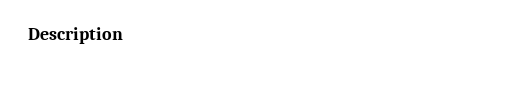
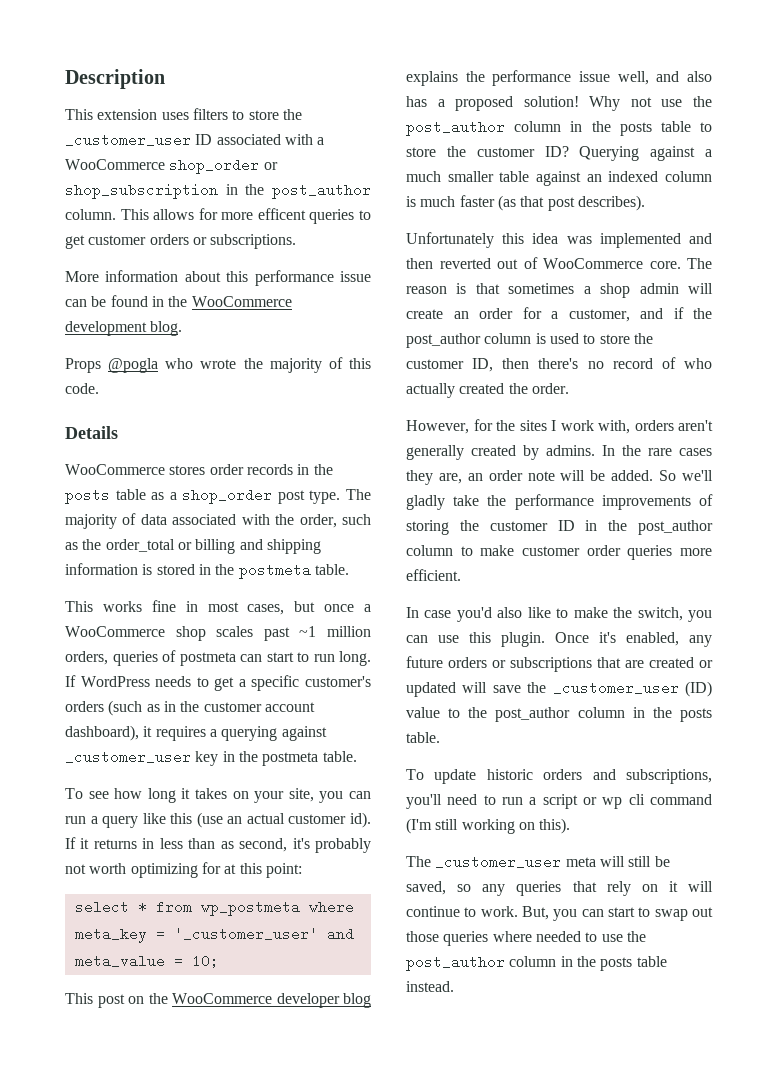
(123, 35) none -> [65,108,302,120] [65,133,325,147] [65,158,278,174] [65,183,372,199] [65,208,371,224] [65,234,297,249] [65,270,372,286] [65,295,292,307] [65,321,183,336] [65,357,371,373] [65,383,99,394] [65,426,118,439] [65,464,333,475] [65,488,371,504] [65,513,371,529] [65,539,321,554] [65,563,349,579] [65,600,371,615] [65,626,371,641] [65,650,371,666] [65,675,372,691] [65,700,315,716] [65,725,327,741] [65,750,357,766] [65,788,371,803] [65,812,371,828] [65,837,372,853] [65,862,302,878] [74,900,354,916] [74,927,354,943] [74,954,219,968] [65,993,371,1008] [406,70,712,86] [406,96,712,111] [406,120,712,136] [406,146,712,161] [406,171,712,186] [406,195,645,211] [406,232,712,248] [406,257,712,269] [406,283,713,298] [406,307,712,322] [406,333,653,348] [406,357,712,372] [406,383,569,398] [406,419,713,434] [406,445,712,460] [406,470,713,485] [406,494,713,510] [406,520,713,535] [406,545,712,560] [406,569,461,581] [406,607,712,622] [406,632,712,647] [406,656,713,672] [406,681,712,697] [406,707,712,722] [406,732,440,743] [406,769,712,784] [406,794,712,809] [406,818,571,834] [406,855,670,869] [406,881,713,896] [406,906,713,921] [406,931,646,946] [406,955,667,971] [406,981,454,992] // This extension uses filters to store the _customer_user ID associated with a WooCommerce shop_order or shop_subscription in the post_author column. This allows for more efficent queries to get customer orders or subscriptions. // More information about this performance issue can be found in the WooCommerce development blog. // Props @pogla who wrote the majority of this code. // Details // WooCommerce stores order records in the posts table as a shop_order post type. The majority of data associated with the order, such as the order_total or billing and shipping information is stored in the postmeta table. // This works fine in most cases, but once a WooCommerce shop scales past ~1 million orders, queries of postmeta can start to run long. If WordPress needs to get a specific customer's orders (such as in the customer account dashboard), it requires a querying against _customer_user key in the postmeta table. // To see how long it takes on your site, you can run a query like this (use an actual customer id). If it returns in less than as second, it's probably not worth optimizing for at this point: // select * from wp_postmeta where meta_key = '_customer_user' and meta_value = 10; // This post on the WooCommerce developer blog explains the performance issue well, and also has a proposed solution! Why not use the post_author column in the posts table to store the customer ID? Querying against a much smaller table against an indexed column is much faster (as that post describes). // Unfortunately this idea was implemented and then reverted out of WooCommerce core. The reason is that sometimes a shop admin will create an order for a customer, and if the post_author column is used to store the customer ID, then there's no record of who actually created the order. // However, for the sites I work with, orders aren't generally created by admins. In the rare cases they are, an order note will be added. So we'll gladly take the performance improvements of storing the customer ID in the post_author column to make customer order queries more efficient. // In case you'd also like to make the switch, you can use this plugin. Once it's enabled, any future orders or subscriptions that are created or updated will save the _customer_user (ID) value to the post_author column in the posts table. // To update historic orders and subscriptions, you'll need to run a script or wp cli command (I'm still working on this). // The _customer_user meta will still be saved, so any queries that rely on it will continue to work. But, you can start to swap out those queries where needed to use the post_author column in the posts table instead.

